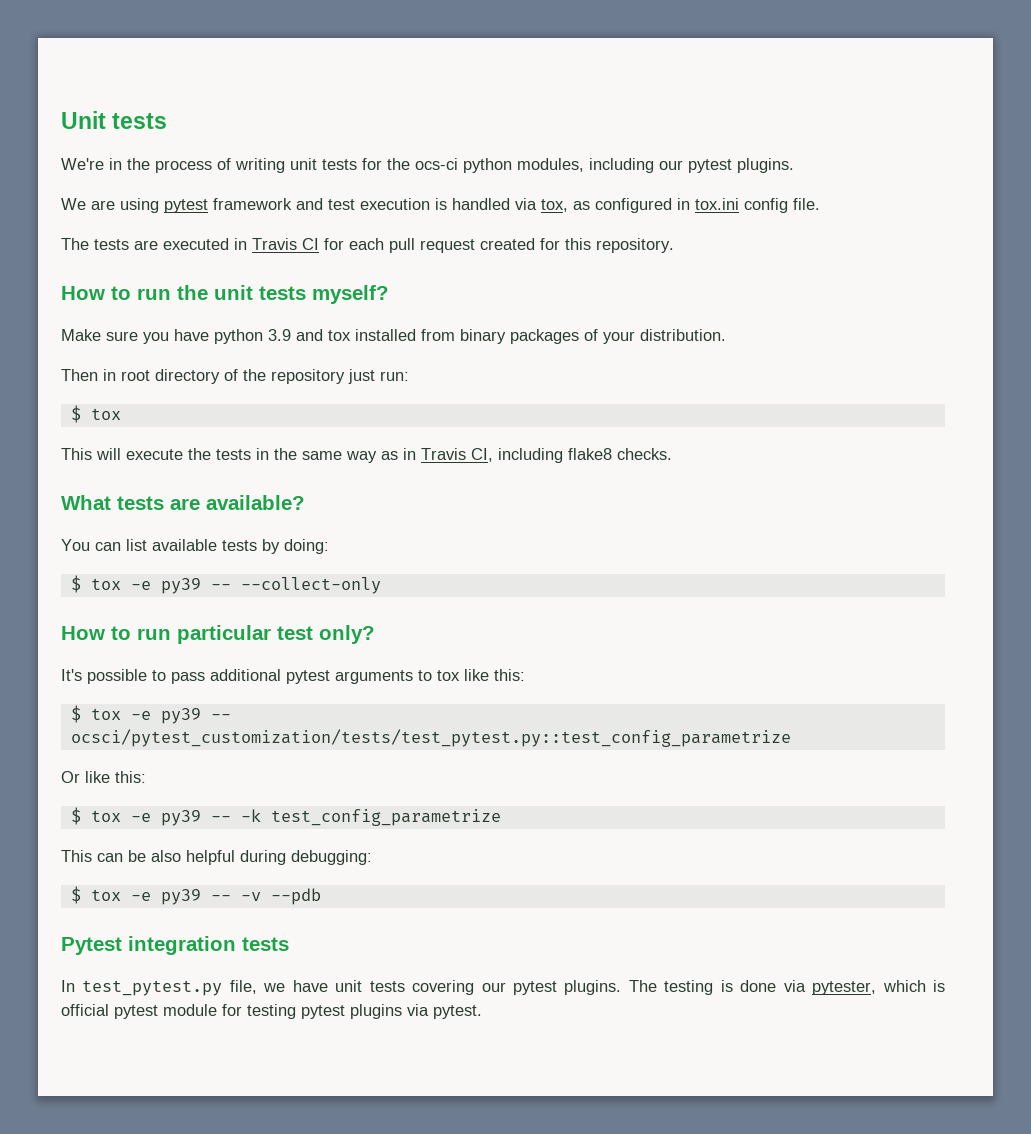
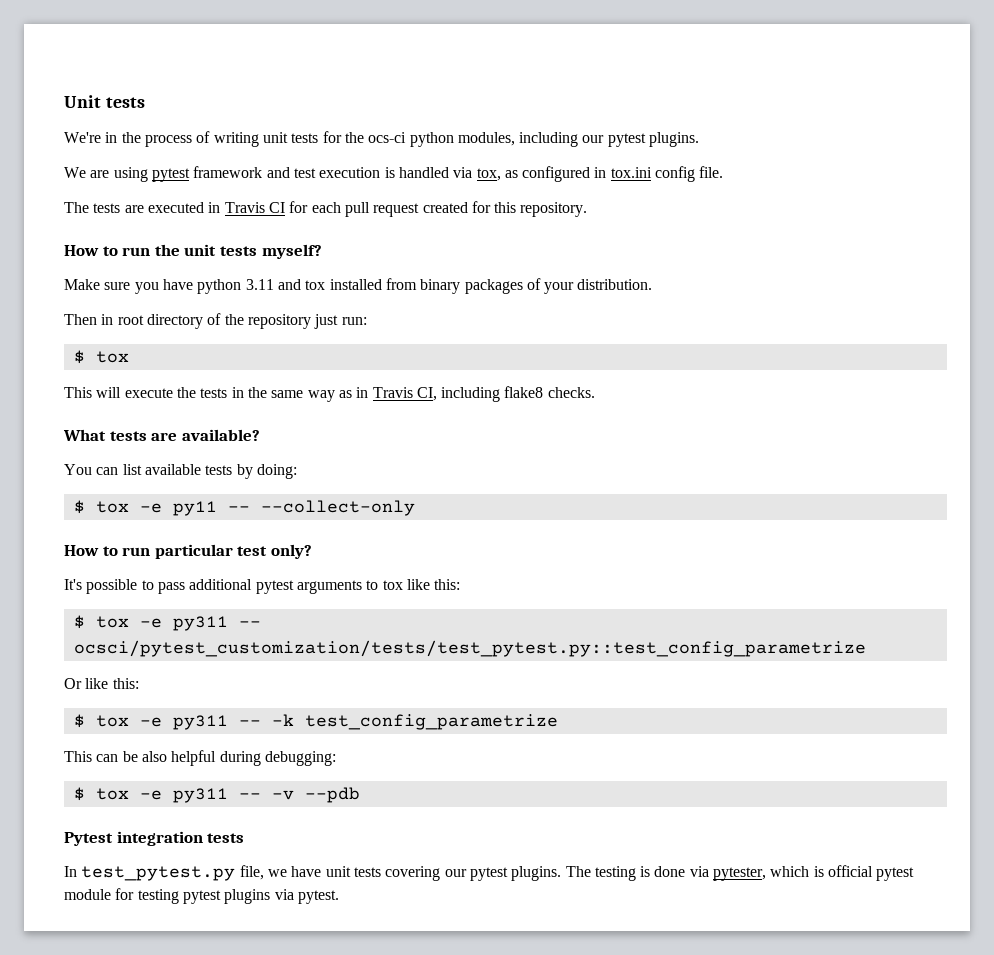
[268,329,291,341] 3.9 -> [245,279,274,290] 3.11
[160,578,201,594] py39 -> [172,501,217,516] py11
[160,708,201,724] py39 -> [172,616,228,631] py311
[160,810,201,826] py39 -> [172,715,228,730] py311
[160,889,201,905] py39 -> [172,788,228,803] py311

